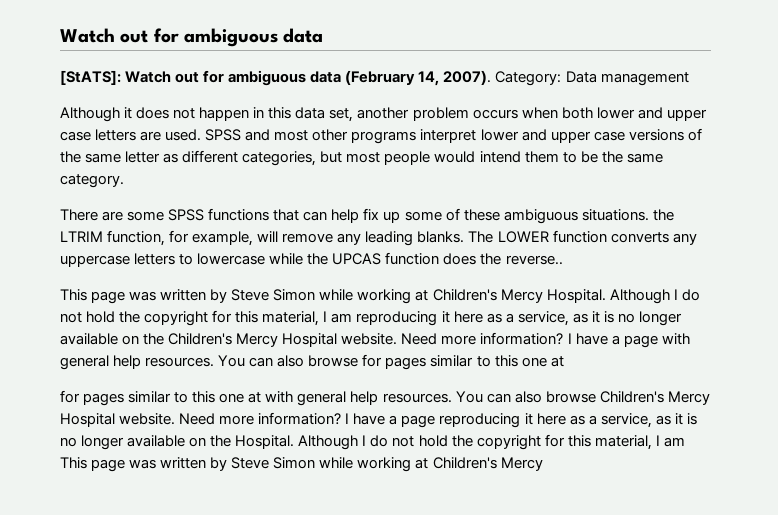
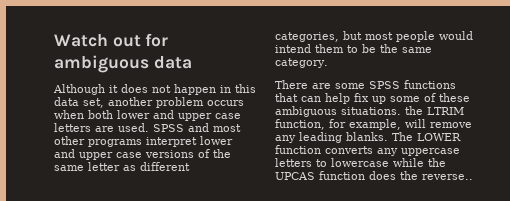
[60,28,324,47] [60,70,689,86] Watch out for ambiguous data // [StATS]: Watch out for ambiguous data (February 14, 2007). Category: Data management -> [54,33,169,47] [54,55,192,73] Watch out for ambiguous data
[60,289,700,304] [60,310,682,326] [60,332,690,348] [60,354,564,370] [60,390,710,406] [60,412,697,428] [60,434,685,450] [60,457,543,472] // This page was written by Steve Simon while working at Children's Mercy Hospital. Although I do not hold the copyright for this material, I am reproducing it here as a service, as it is no longer available on the Children's Mercy Hospital website. Need more information? I have a page with general help resources. You can also browse for pages similar to this one at // for pages similar to this one at with general help resources. You can also browse Children's Mercy Hospital website. Need more information? I have a page reproducing it here as a service, as it is no longer available on the Hospital. Although I do not hold the copyright for this material, I am This page was written by Steve Simon while working at Children's Mercy -> (473, 177) none

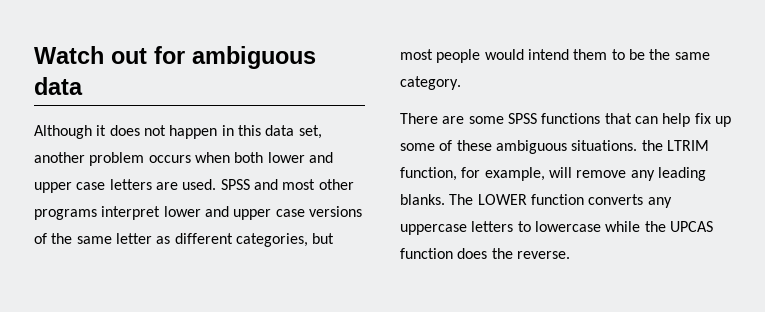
[422,174,473,180] reverse.. -> [516,251,570,259] reverse.

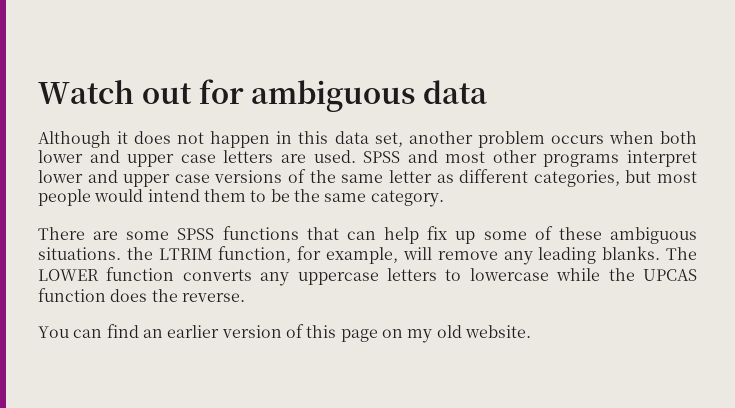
(570, 255) none -> [38,324,531,343] // You can find an earlier version of this page on my old website.

